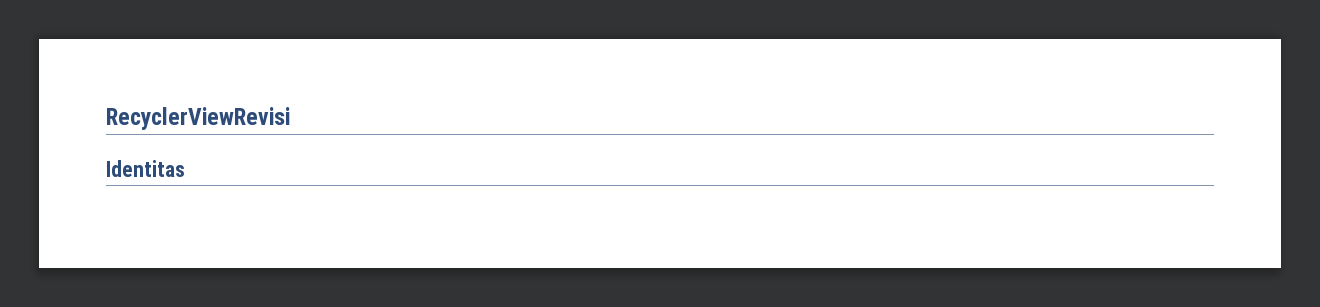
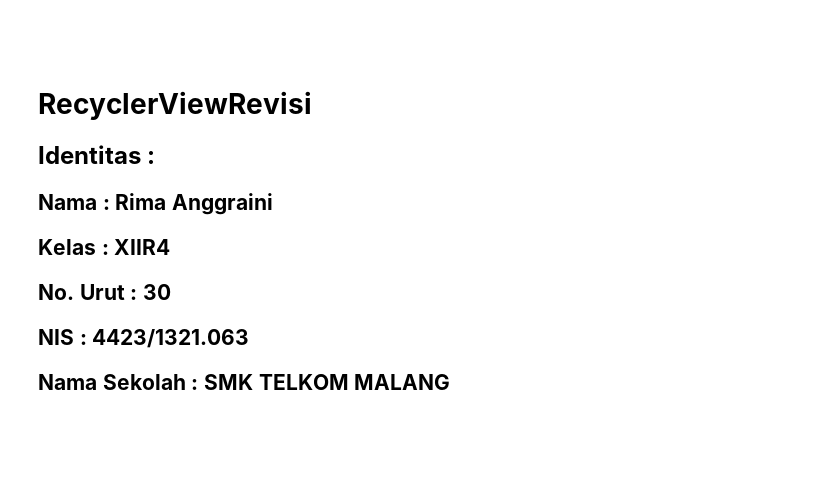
(185, 168) none -> [147,151,156,164] [38,193,274,215] [38,239,171,255] [38,284,172,300] [38,329,250,348] [38,374,451,390] : // Nama : Rima Anggraini // Kelas : XIIR4 // No. Urut : 30 // NIS : 4423/1321.063 // Nama Sekolah : SMK TELKOM MALANG

